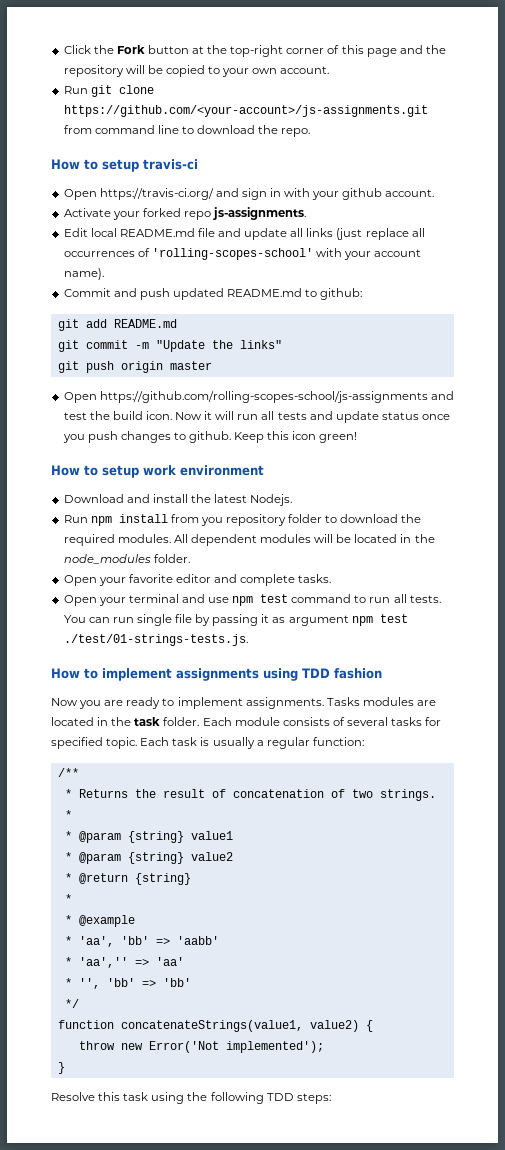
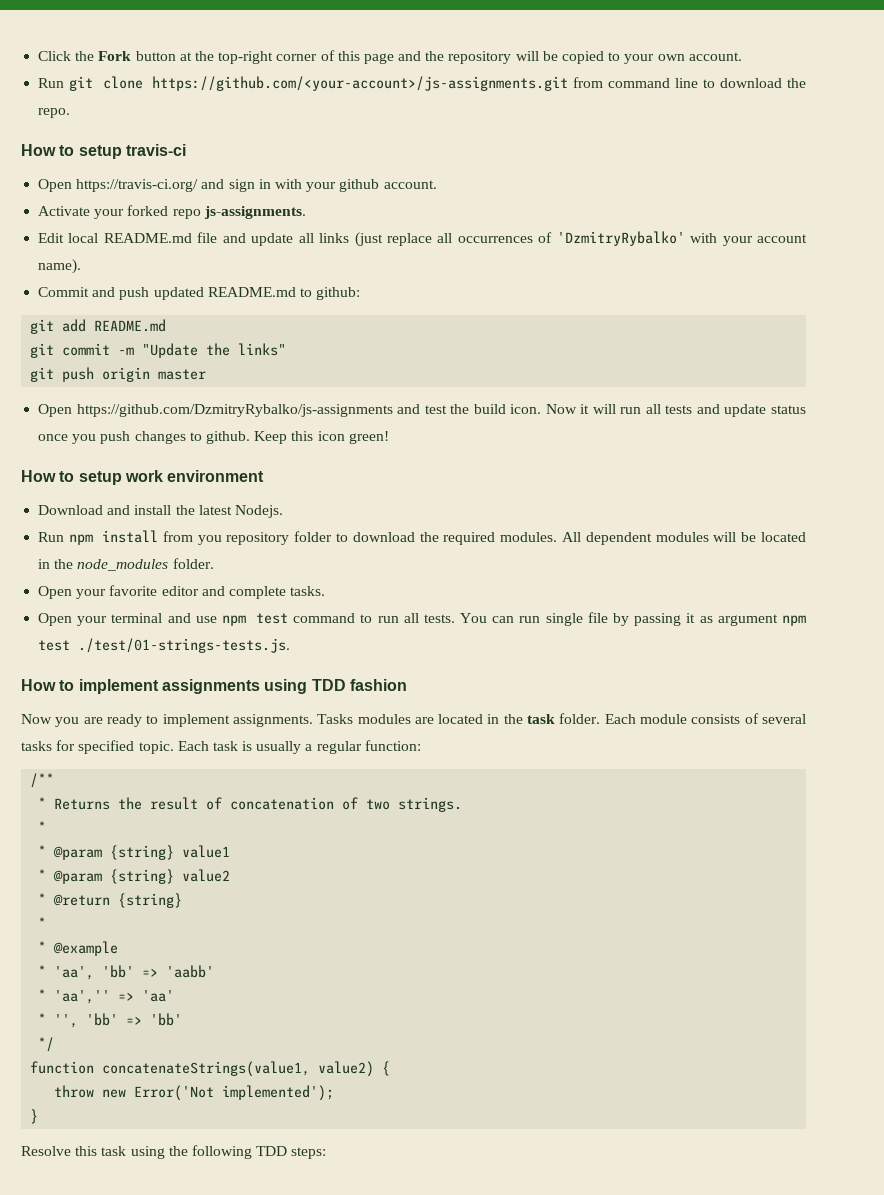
[151,248,313,260] 'rolling-scopes-school' -> [556,231,685,246] 'DzmitryRybalko'
[99,391,428,403] https://github.com/rolling-scopes-school/js-assignments -> [76,404,393,417] https://github.com/DzmitryRybalko/js-assignments

